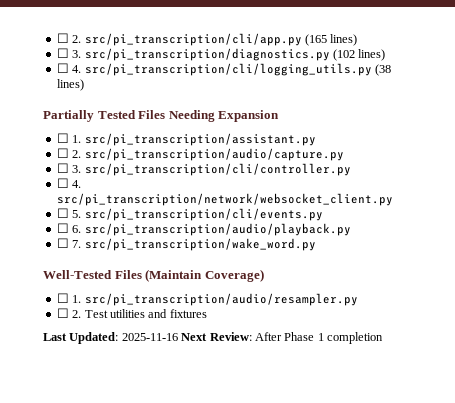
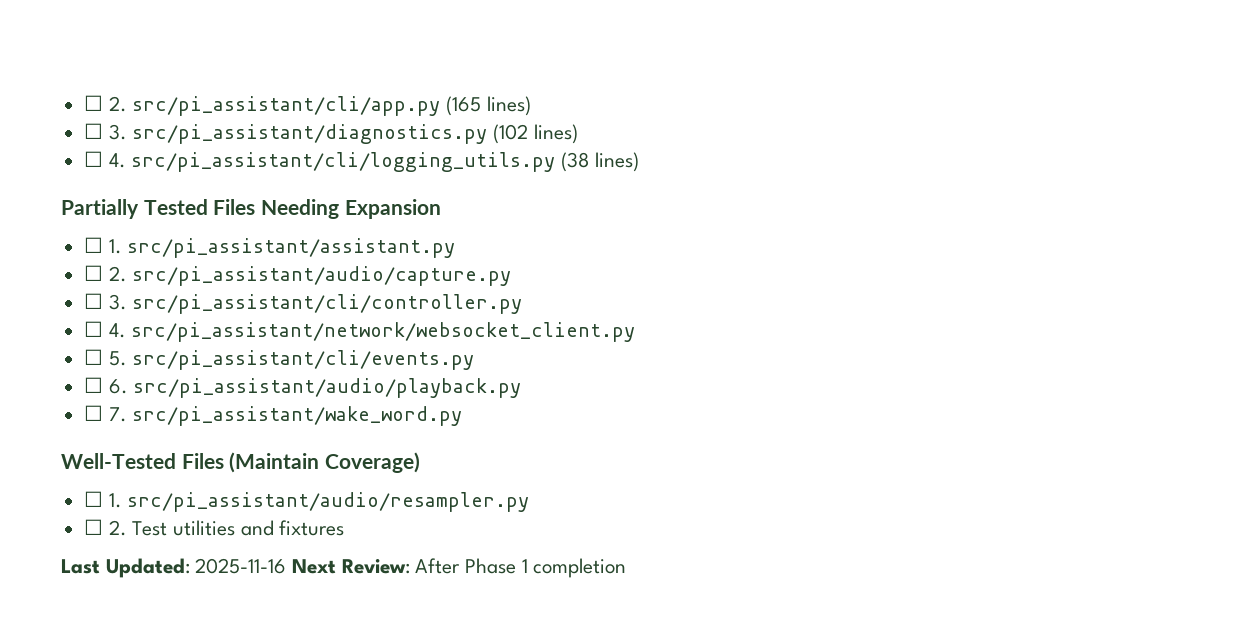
[56,33,302,46] ☐ 2. src/pi_transcription/cli/app.py -> [84,95,441,116] ☐ 2. src/pi_assistant/cli/app.py
[84,48,330,61] src/pi_transcription/diagnostics.py -> [132,124,488,144] src/pi_assistant/diagnostics.py
[84,63,372,76] src/pi_transcription/cli/logging_utils.py -> [131,152,556,172] src/pi_assistant/cli/logging_utils.py
[84,133,316,146] [56,148,344,161] [56,163,351,176] [56,178,82,188] [56,193,393,206] src/pi_transcription/assistant.py // ☐ 2. src/pi_transcription/audio/capture.py // ☐ 3. src/pi_transcription/cli/controller.py // ☐ 4. src/pi_transcription/network/websocket_client.py -> [127,238,456,258] [84,265,512,286] [84,293,523,314] [84,321,636,342] src/pi_assistant/assistant.py // ☐ 2. src/pi_assistant/audio/capture.py // ☐ 3. src/pi_assistant/cli/controller.py // ☐ 4. src/pi_assistant/network/websocket_client.py
[84,208,323,221] src/pi_transcription/cli/events.py -> [132,350,475,370] src/pi_assistant/cli/events.py
[84,223,351,236] src/pi_transcription/audio/playback.py -> [133,378,522,398] src/pi_assistant/audio/playback.py
[84,238,316,251] src/pi_transcription/wake_word.py -> [132,406,463,426] src/pi_assistant/wake_word.py
[84,293,358,306] src/pi_transcription/audio/resampler.py -> [127,492,530,512] src/pi_assistant/audio/resampler.py

